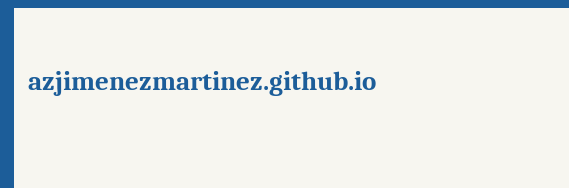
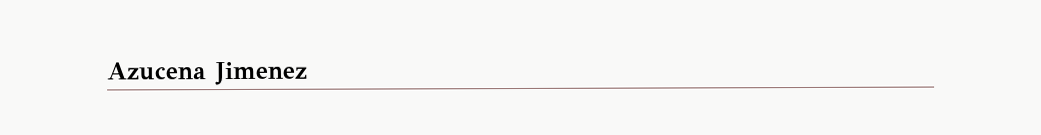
[28,71,376,96] azjimenezmartinez.github.io -> [106,61,308,86] Azucena Jimenez

